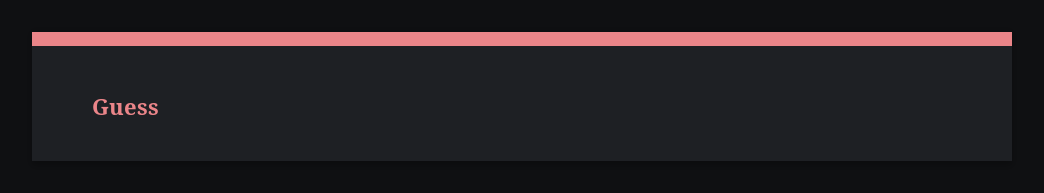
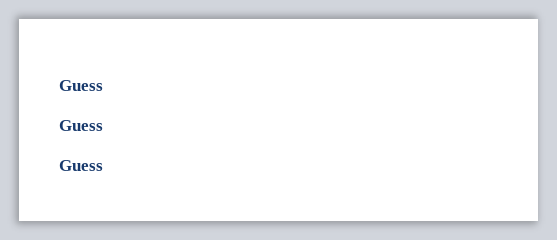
[92,99,159,115] Guess -> [59,80,103,91] [59,120,103,131] [59,160,103,171] Guess // Guess // Guess

